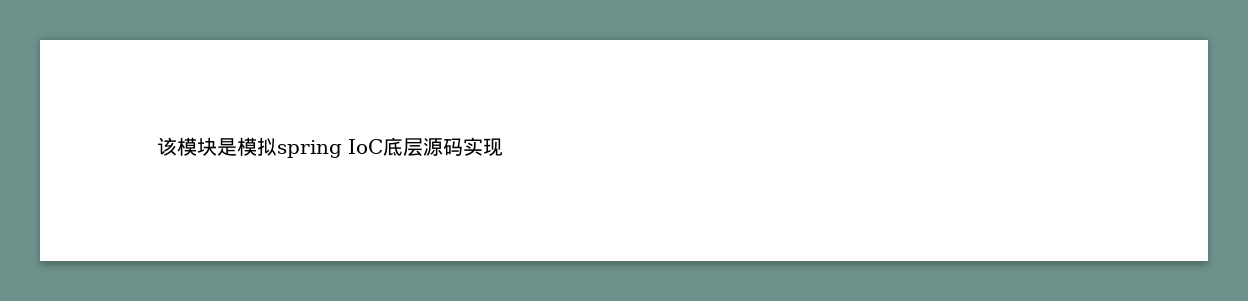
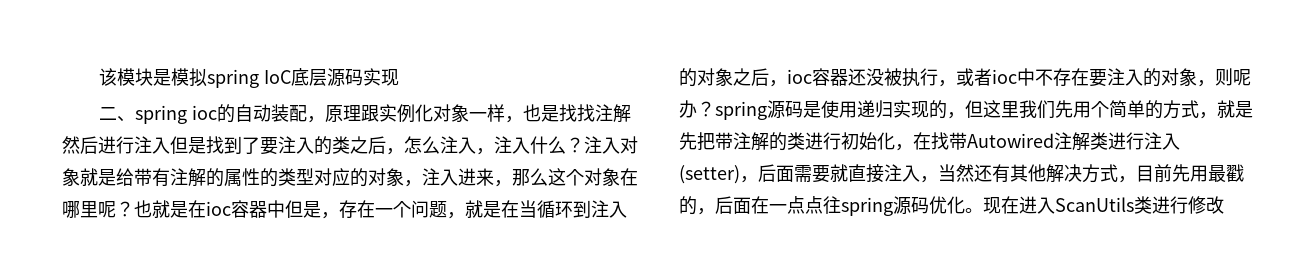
(503, 147) none -> [99,104,632,124] [62,136,638,155] [62,168,638,187] [62,200,627,219] [679,68,1251,87] [679,100,1253,120] [679,132,1180,151] [679,164,1244,184] [679,196,1224,216] // 二、spring ioc的自动装配，原理跟实例化对象一样，也是找找注解然后进行注入但是找到了要注入的类之后，怎么注入，注入什么？注入对象就是给带有注解的属性的类型对应的对象，注入进来，那么这个对象在哪里呢？也就是在ioc容器中但是，存在一个问题，就是在当循环到注入的对象之后，ioc容器还没被执行，或者ioc中不存在要注入的对象，则呢办？spring源码是使用递归实现的，但这里我们先用个简单的方式，就是先把带注解的类进行初始化，在找带Autowired注解类进行注入(setter)，后面需要就直接注入，当然还有其他解决方式，目前先用最戳的，后面在一点点往spring源码优化。现在进入ScanUtils类进行修改

